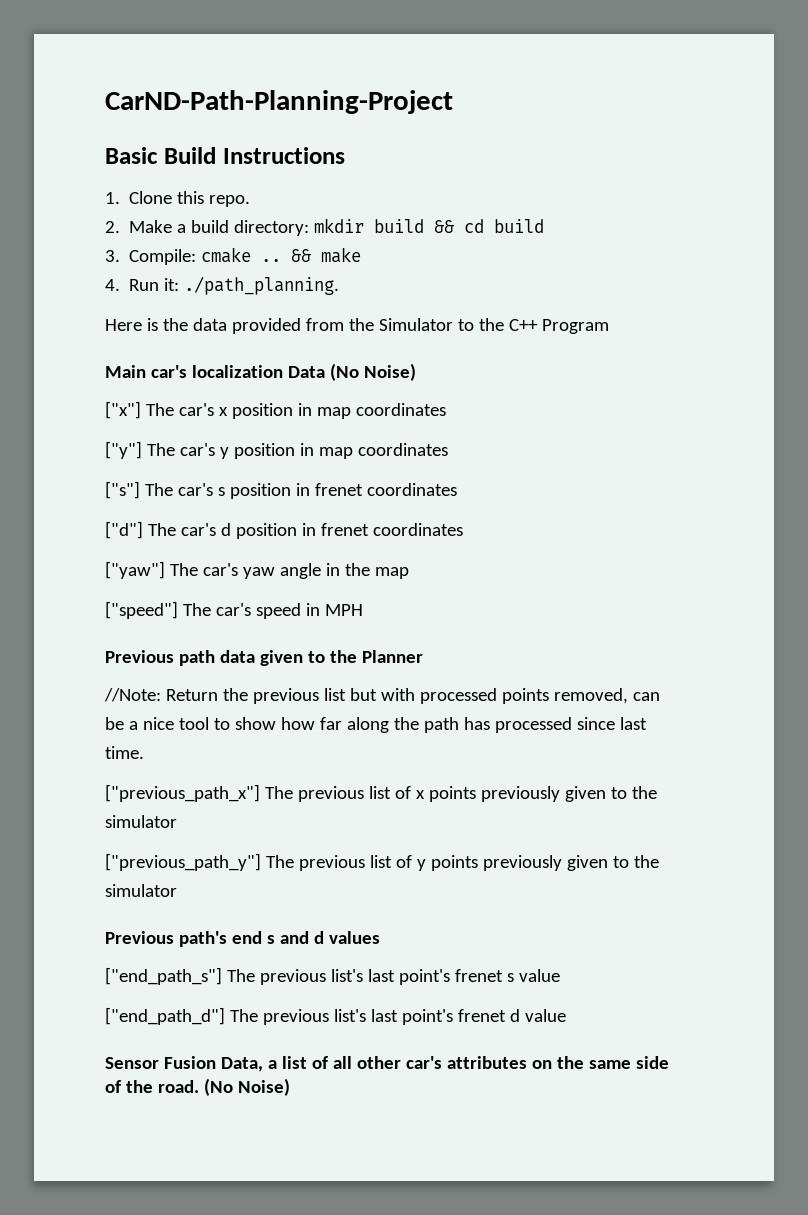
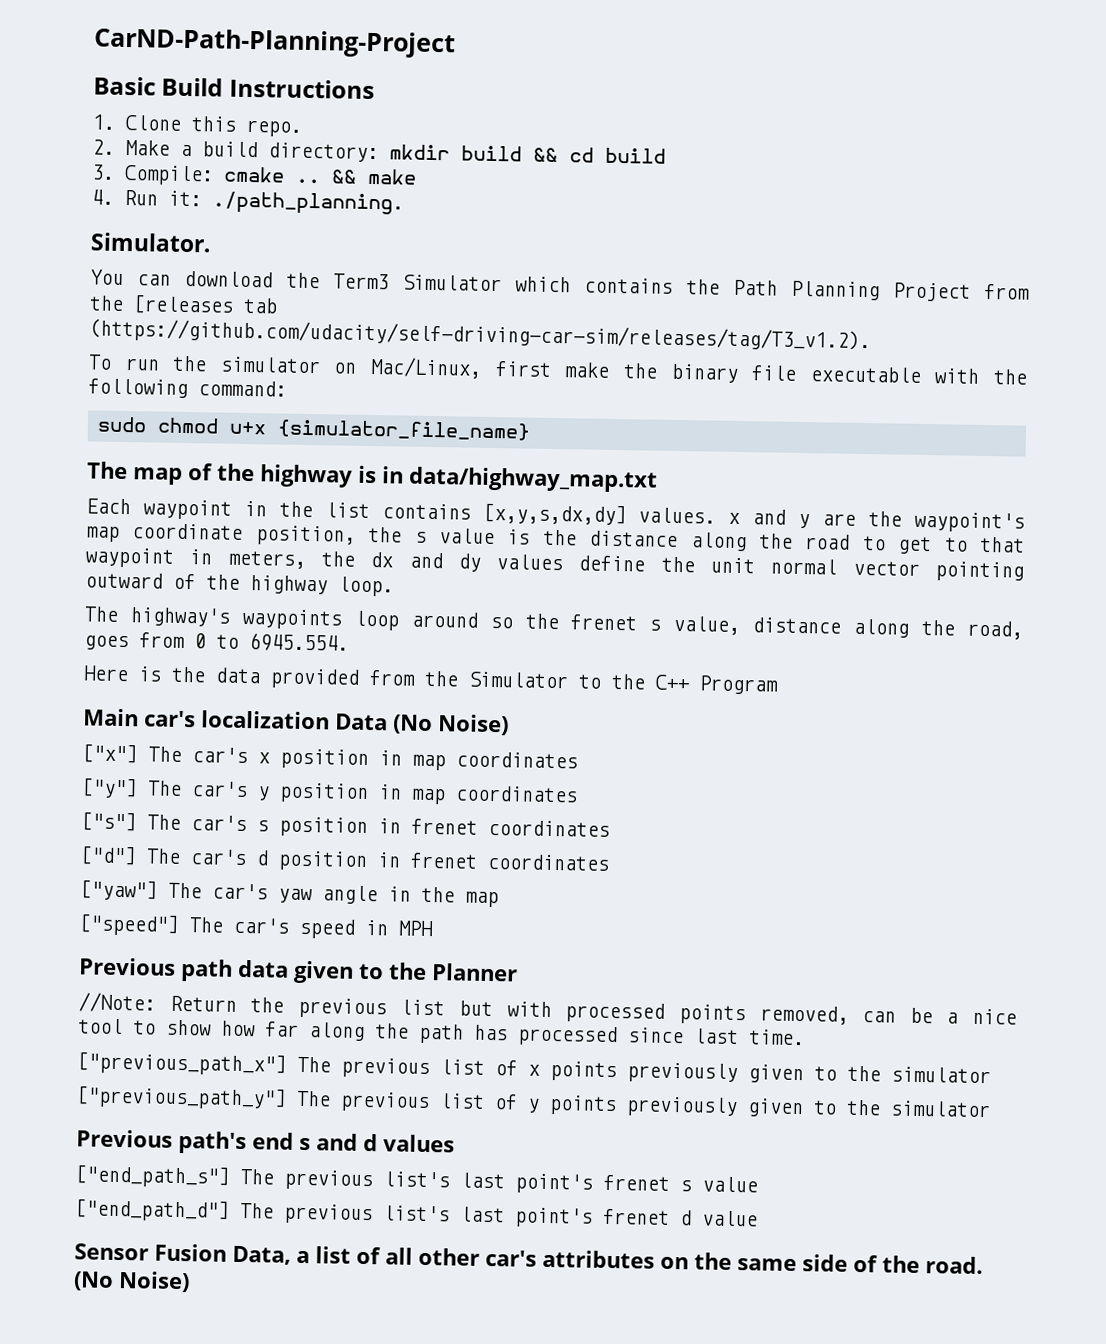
(340, 285) none -> [90,232,212,253] [90,269,1030,302] [89,294,278,315] [89,318,871,353] [88,354,1028,385] [88,378,287,399] [96,416,531,441] [87,461,658,493] [86,498,1025,533] [86,523,1025,555] [85,547,1024,582] [85,572,394,597] [84,606,1023,640] [84,632,349,652] // Simulator. // You can download the Term3 Simulator which contains the Path Planning Project from the [releases tab (https://github.com/udacity/self-driving-car-sim/releases/tag/T3_v1.2). // To run the simulator on Mac/Linux, first make the binary file executable with the following command: // sudo chmod u+x {simulator_file_name} // The map of the highway is in data/highway_map.txt // Each waypoint in the list contains [x,y,s,dx,dy] values. x and y are the waypoint's map coordinate position, the s value is the distance along the road to get to that waypoint in meters, the dx and dy values define the unit normal vector pointing outward of the highway loop. // The highway's waypoints loop around so the frenet s value, distance along the road, goes from 0 to 6945.554.

